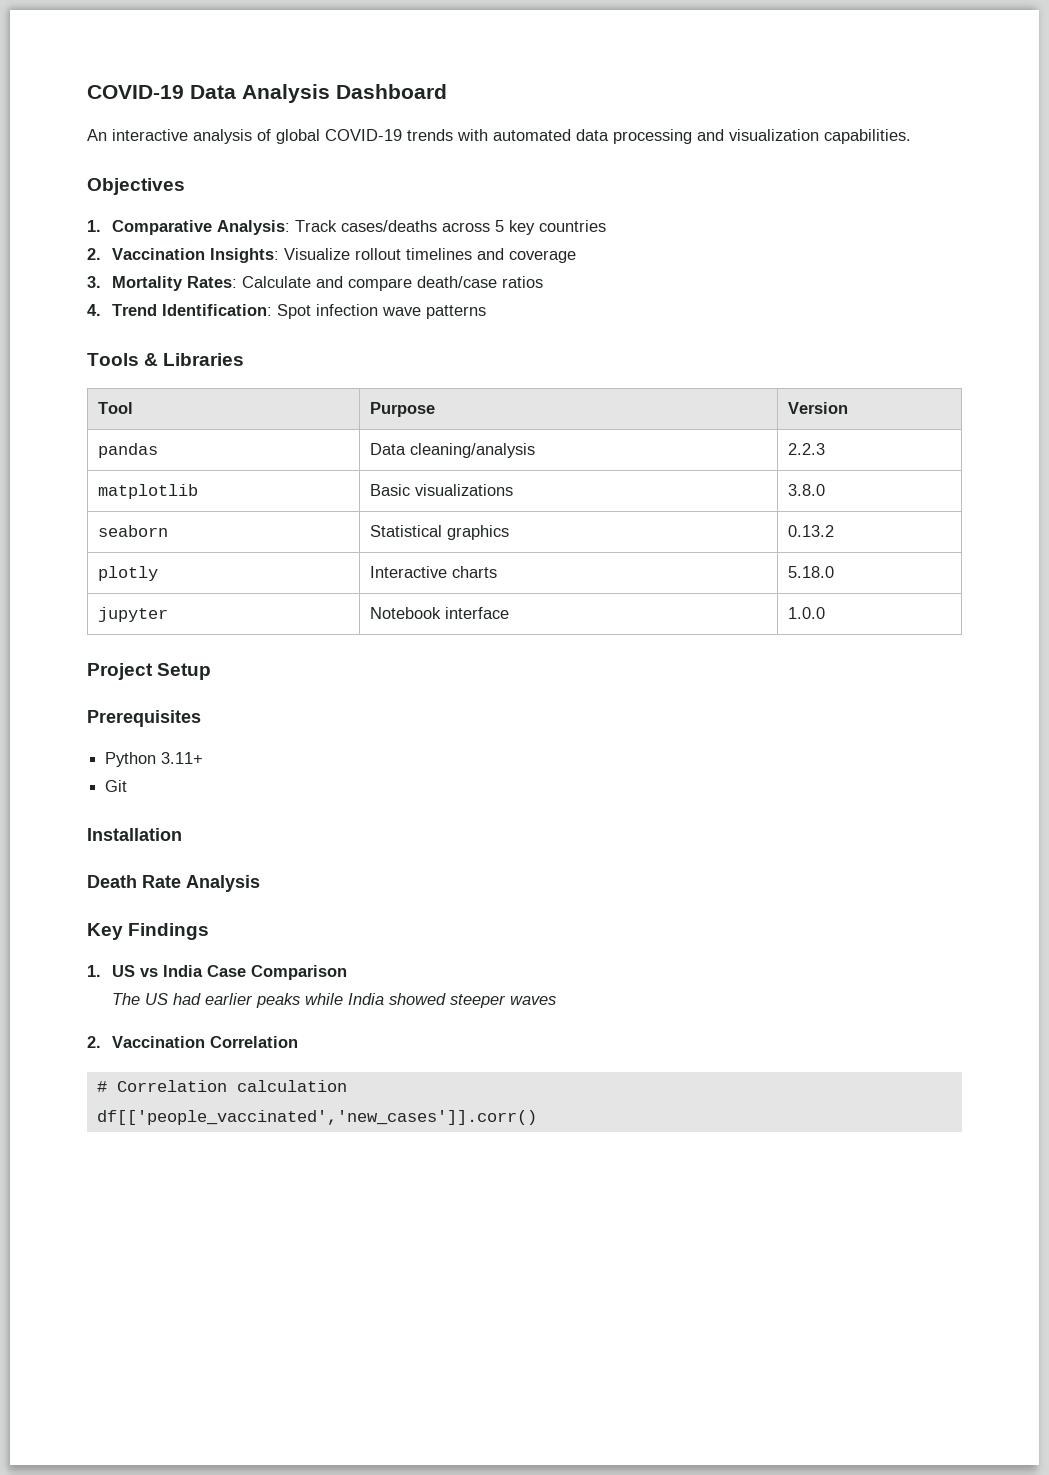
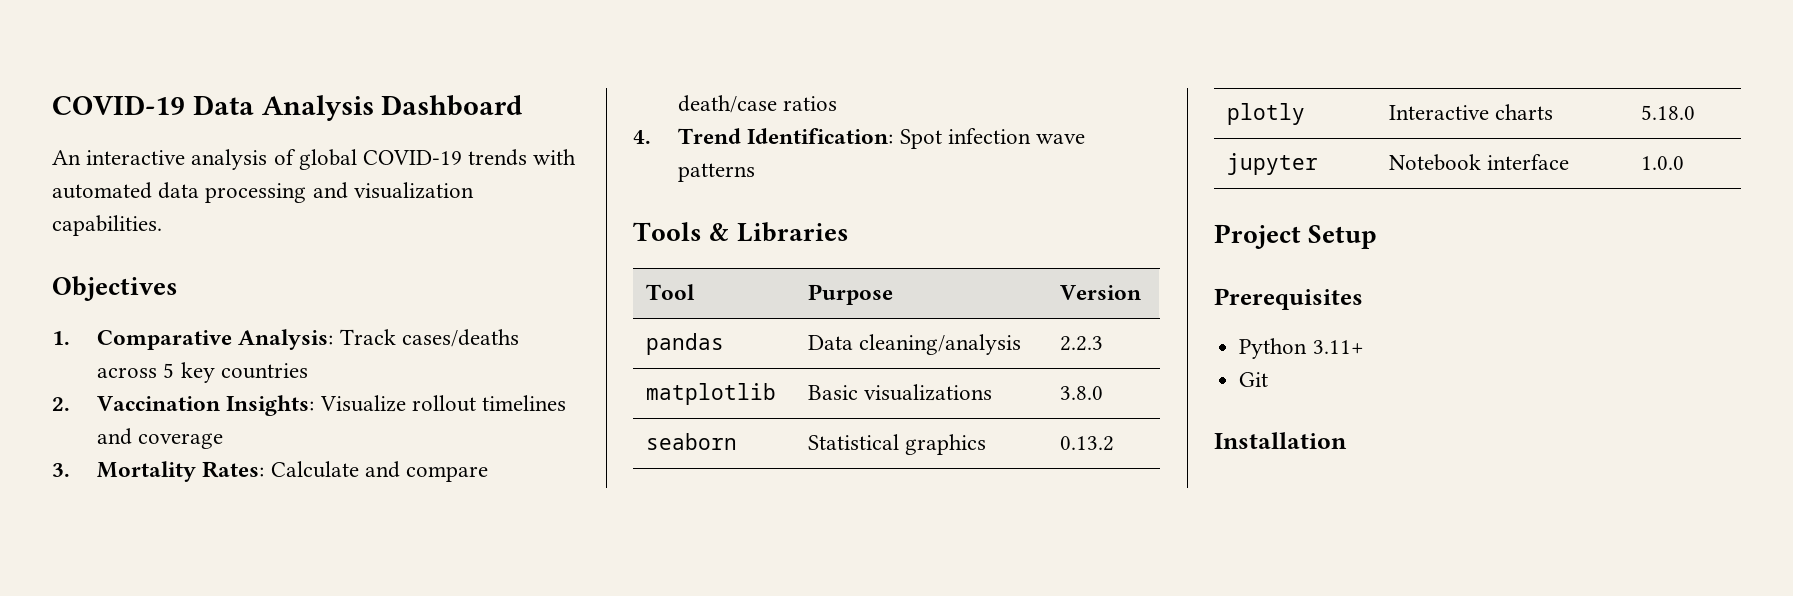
[87,875,260,892] [87,923,210,940] [87,965,347,980] [111,993,556,1008] [87,1036,298,1048] [96,1080,347,1092] [96,1110,537,1125] // Death Rate Analysis // Key Findings // 1. US vs India Case Comparison // The US had earlier peaks while India showed steeper waves // 2. Vaccination Correlation // # Correlation calculation // df[['people_vaccinated','new_cases']].corr() -> (1347, 440) none

